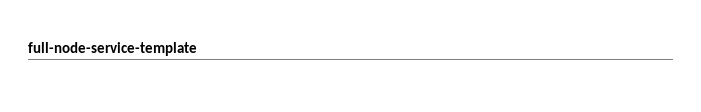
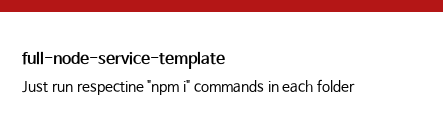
(197, 49) none -> [22,79,356,95] // Just run respectine "npm i" commands in each folder

